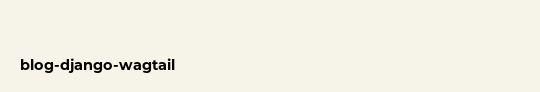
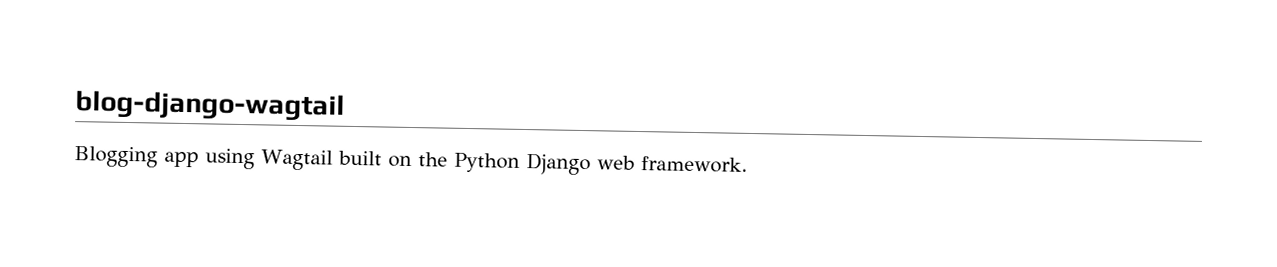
(175, 65) none -> [74,146,748,176] // Blogging app using Wagtail built on the Python Django web framework.

